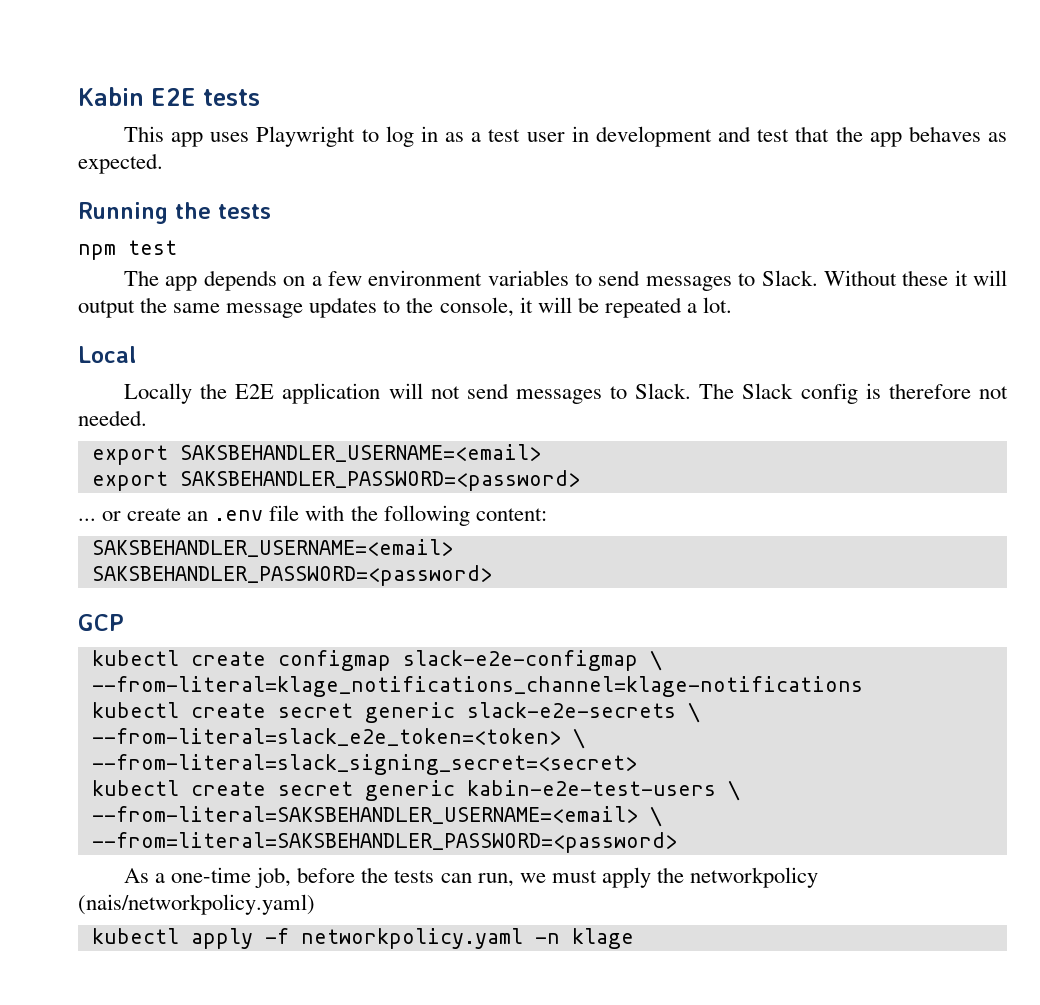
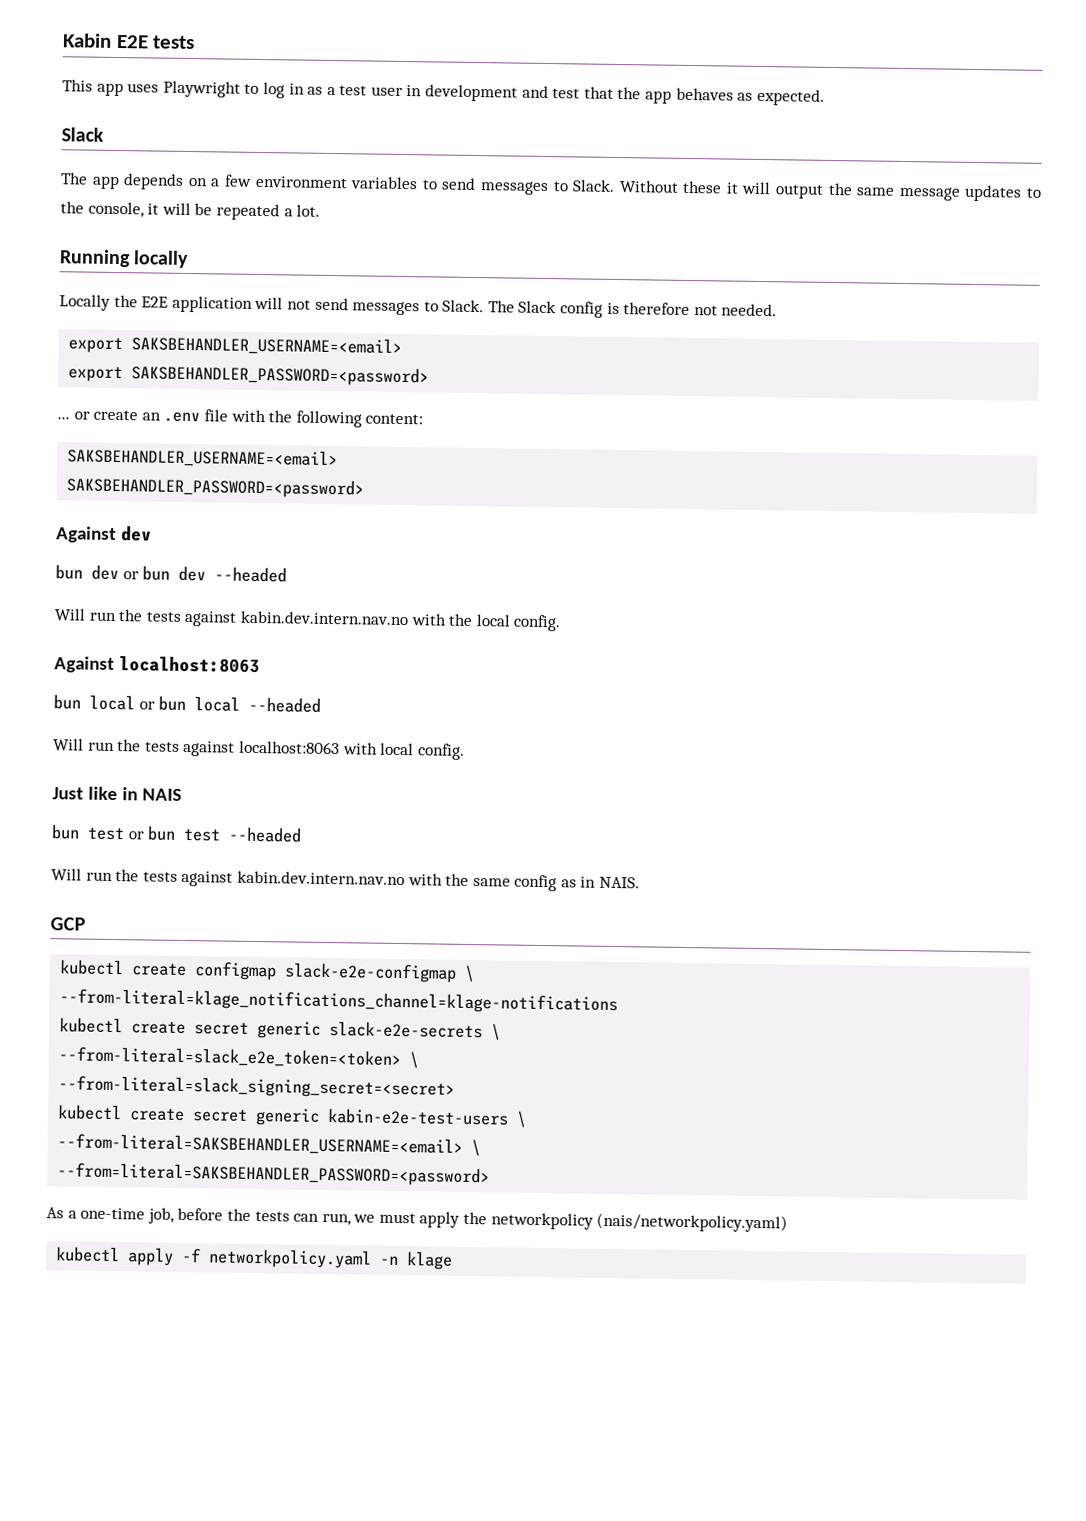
[78,202,271,224] [78,240,177,260] Running the tests // npm test -> [61,127,104,142] Slack
[78,346,136,363] Local -> [59,249,190,269] Running locally
(492, 575) none -> [56,526,152,544] [55,564,288,583] [54,608,562,632] [54,656,260,674] [53,694,322,713] [53,738,465,760] [52,786,182,801] [51,824,303,843] [51,868,641,892] // Against dev // bun dev or bun dev --headed // Will run the tests against kabin.dev.intern.nav.no with the local config. // Against localhost:8063 // bun local or bun local --headed // Will run the tests against localhost:8063 with local config. // Just like in NAIS // bun test or bun test --headed // Will run the tests against kabin.dev.intern.nav.no with the same config as in NAIS.

